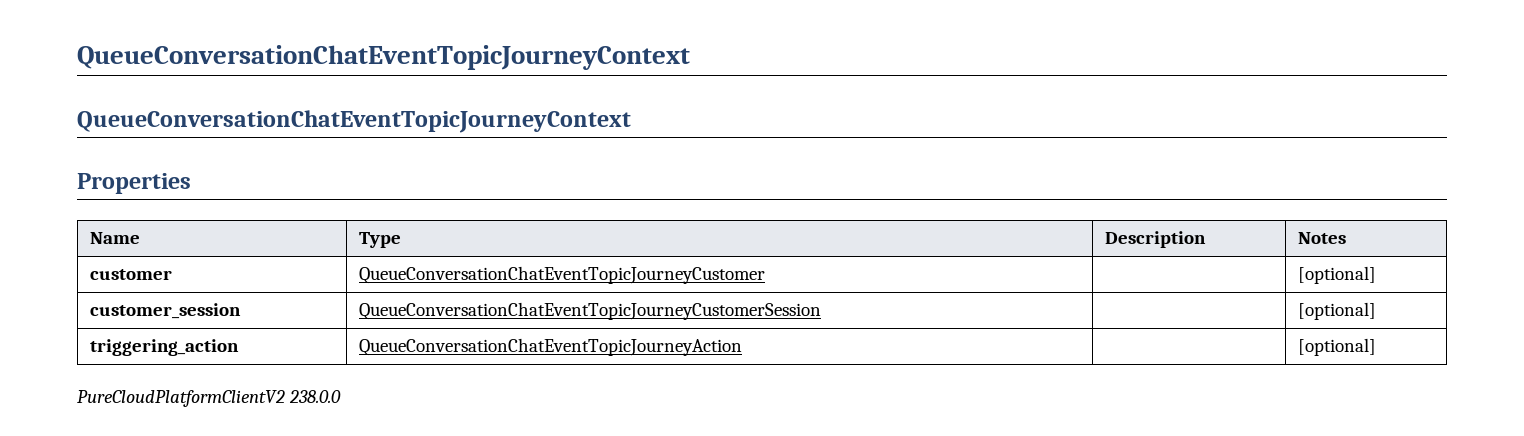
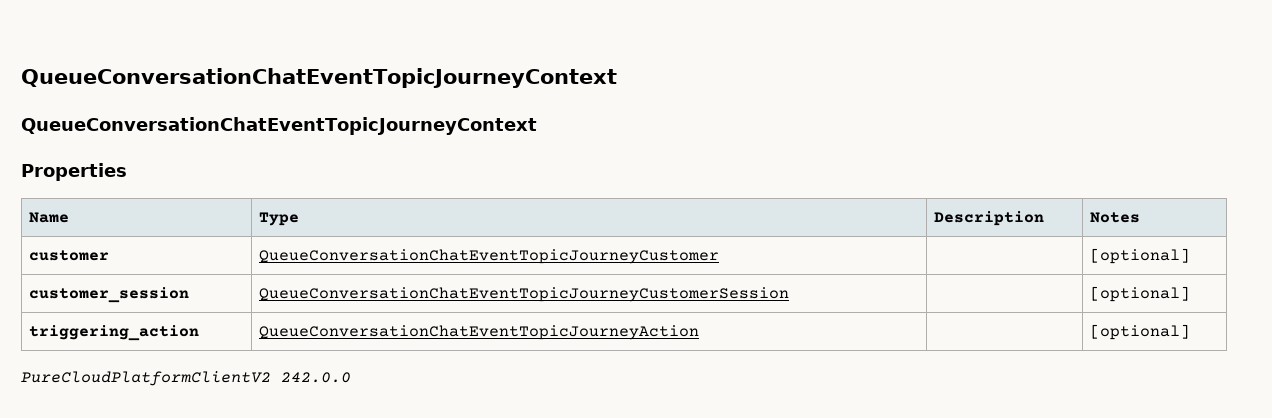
[289,390,342,403] 238.0.0 -> [281,372,351,383] 242.0.0

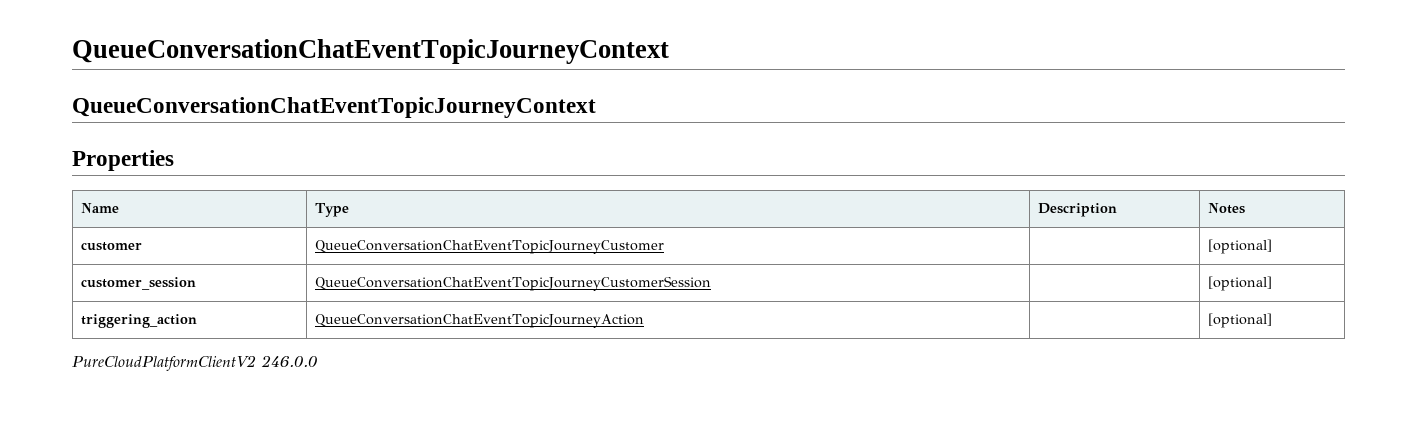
[281,372,351,383] 242.0.0 -> [261,355,317,367] 246.0.0

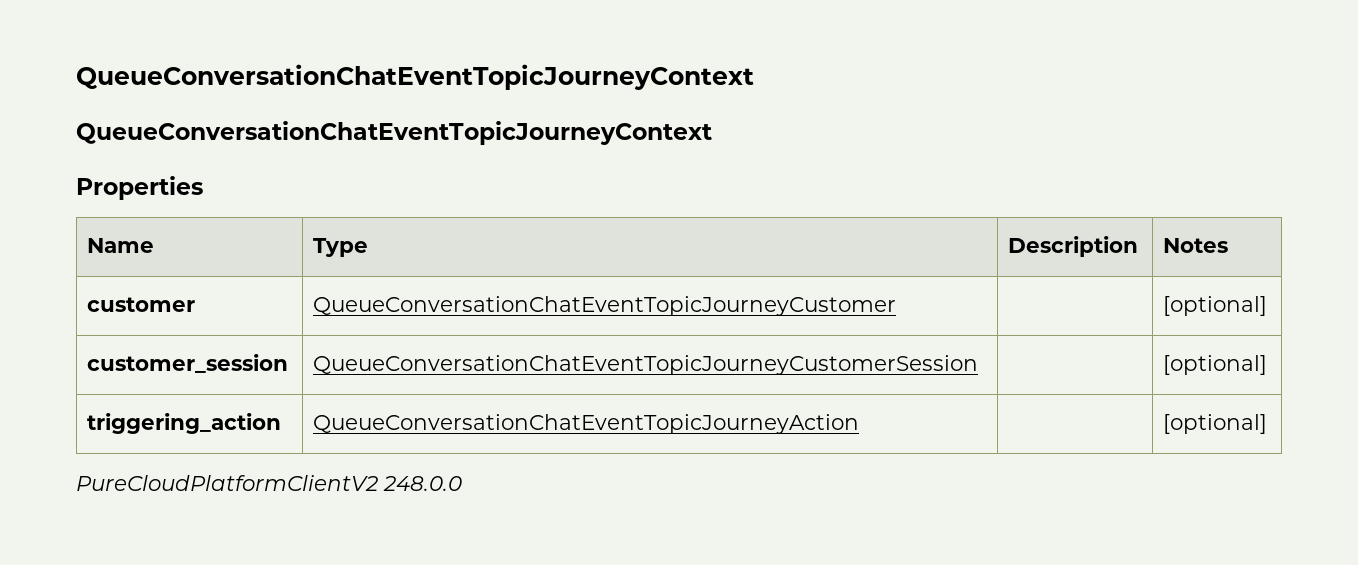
[261,355,317,367] 246.0.0 -> [383,476,462,491] 248.0.0

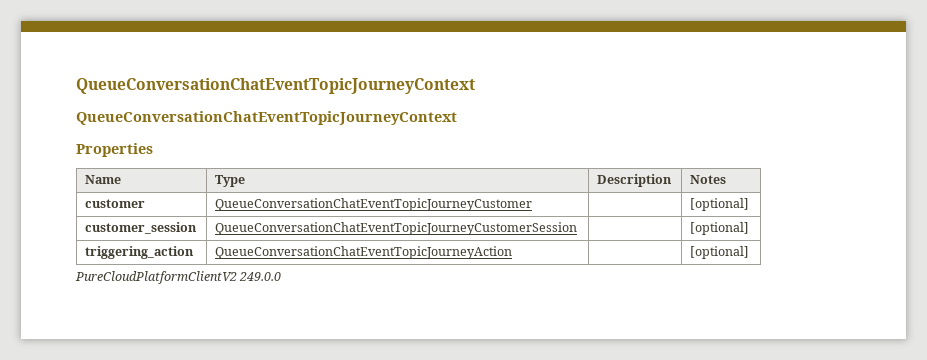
[383,476,462,491] 248.0.0 -> [239,272,282,281] 249.0.0

